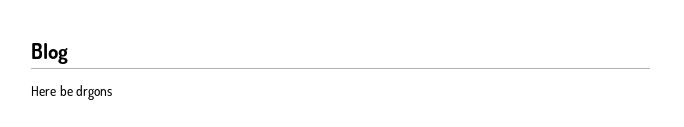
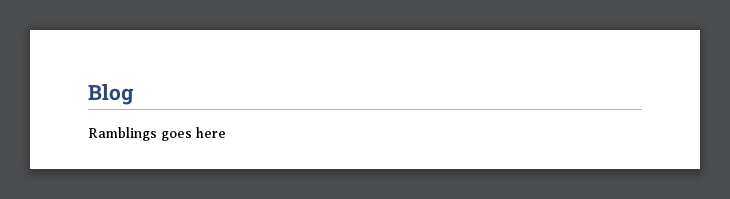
[31,85,113,100] Here be drgons -> [88,127,226,141] Ramblings goes here

